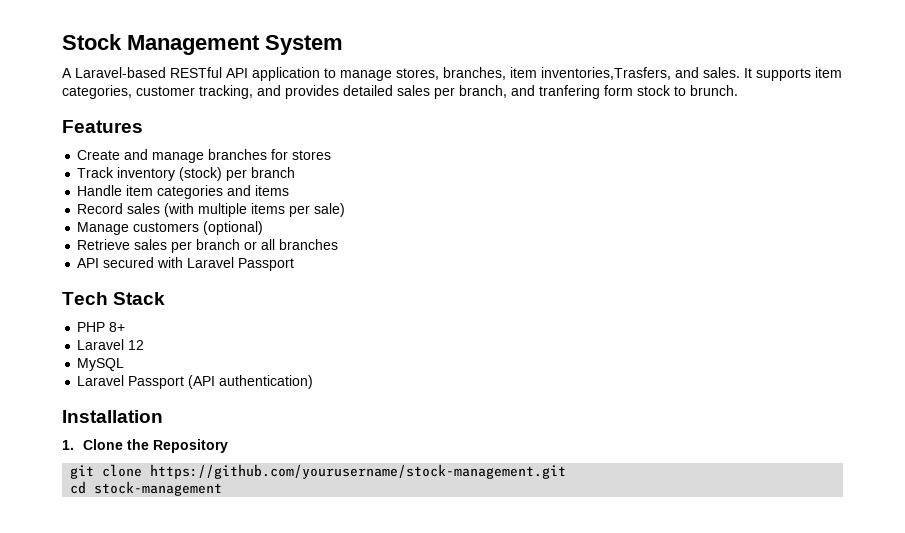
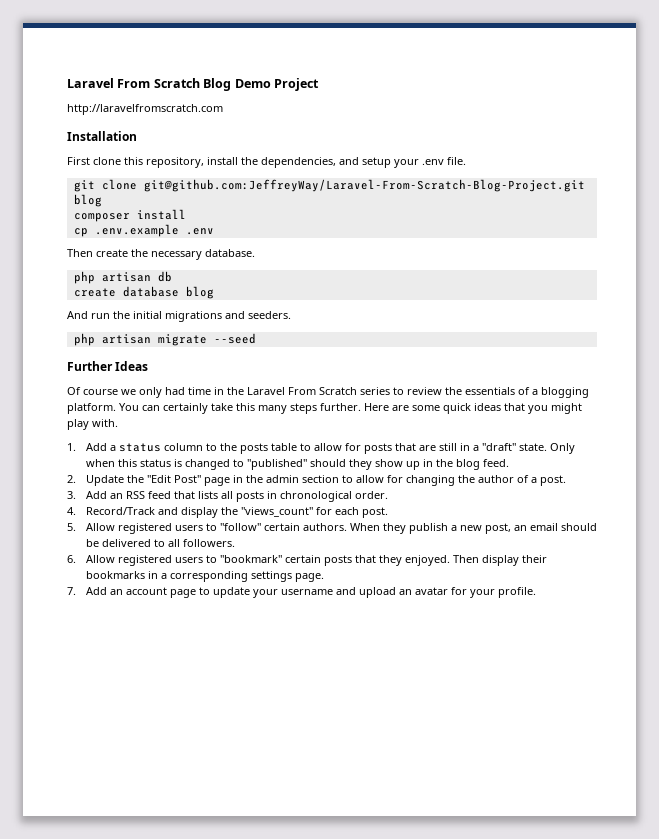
[62,34,343,55] [62,67,842,81] [62,85,738,99] [62,120,143,133] [77,149,332,163] [77,167,296,181] [77,185,290,199] [77,203,346,217] [77,221,264,235] [77,239,339,253] [77,257,295,271] [62,292,166,305] [77,322,126,332] [77,339,145,350] [77,358,125,371] [77,375,314,389] [62,410,163,423] [62,439,228,453] [70,464,567,479] [70,481,223,496] Stock Management System // A Laravel-based RESTful API application to manage stores, branches, item inventories,Trasfers, and sales. It supports item categories, customer tracking, and provides detailed sales per branch, and tranfering form stock to brunch. // Features // Create and manage branches for stores // Track inventory (stock) per branch // Handle item categories and items // Record sales (with multiple items per sale) // Manage customers (optional) // Retrieve sales per branch or all branches // API secured with Laravel Passport // Tech Stack // PHP 8+ // Laravel 12 // MySQL // Laravel Passport (API authentication) // Installation // 1. Clone the Repository // git clone https://github.com/yourusername/stock-management.git // cd stock-management -> [67,78,319,91] [67,104,223,115] [67,131,137,141] [67,157,466,168] [73,179,585,192] [73,194,102,207] [73,209,186,222] [73,224,214,237] [67,249,255,260] [73,271,172,284] [73,286,214,299] [67,311,291,322] [73,333,256,346] [67,361,149,371] [67,387,589,398] [67,403,582,414] [67,419,118,430] [67,443,575,454] [85,459,509,470] [67,475,566,486] [67,491,388,502] [67,507,388,518] [67,523,597,534] [85,539,235,547] [67,555,547,566] [85,571,324,582] [67,587,536,598] Laravel From Scratch Blog Demo Project // http://laravelfromscratch.com // Installation // First clone this repository, install the dependencies, and setup your .env file. // git clone git@github.com:JeffreyWay/Laravel-From-Scratch-Blog-Project.git blog // composer install // cp .env.example .env // Then create the necessary database. // php artisan db // create database blog // And run the initial migrations and seeders. // php artisan migrate --seed // Further Ideas // Of course we only had time in the Laravel From Scratch series to review the essentials of a blogging platform. You can certainly take this many steps further. Here are some quick ideas that you might play with. // 1. Add a status column to the posts table to allow for posts that are still in a "draft" state. Only when this status is changed to "published" should they show up in the blog feed. // 2. Update the "Edit Post" page in the admin section to allow for changing the author of a post. // 3. Add an RSS feed that lists all posts in chronological order. // 4. Record/Track and display the "views_count" for each post. // 5. Allow registered users to "follow" certain authors. When they publish a new post, an email should be delivered to all followers. // 6. Allow registered users to "bookmark" certain posts that they enjoyed. Then display their bookmarks in a corresponding settings page. // 7. Add an account page to update your username and upload an avatar for your profile.

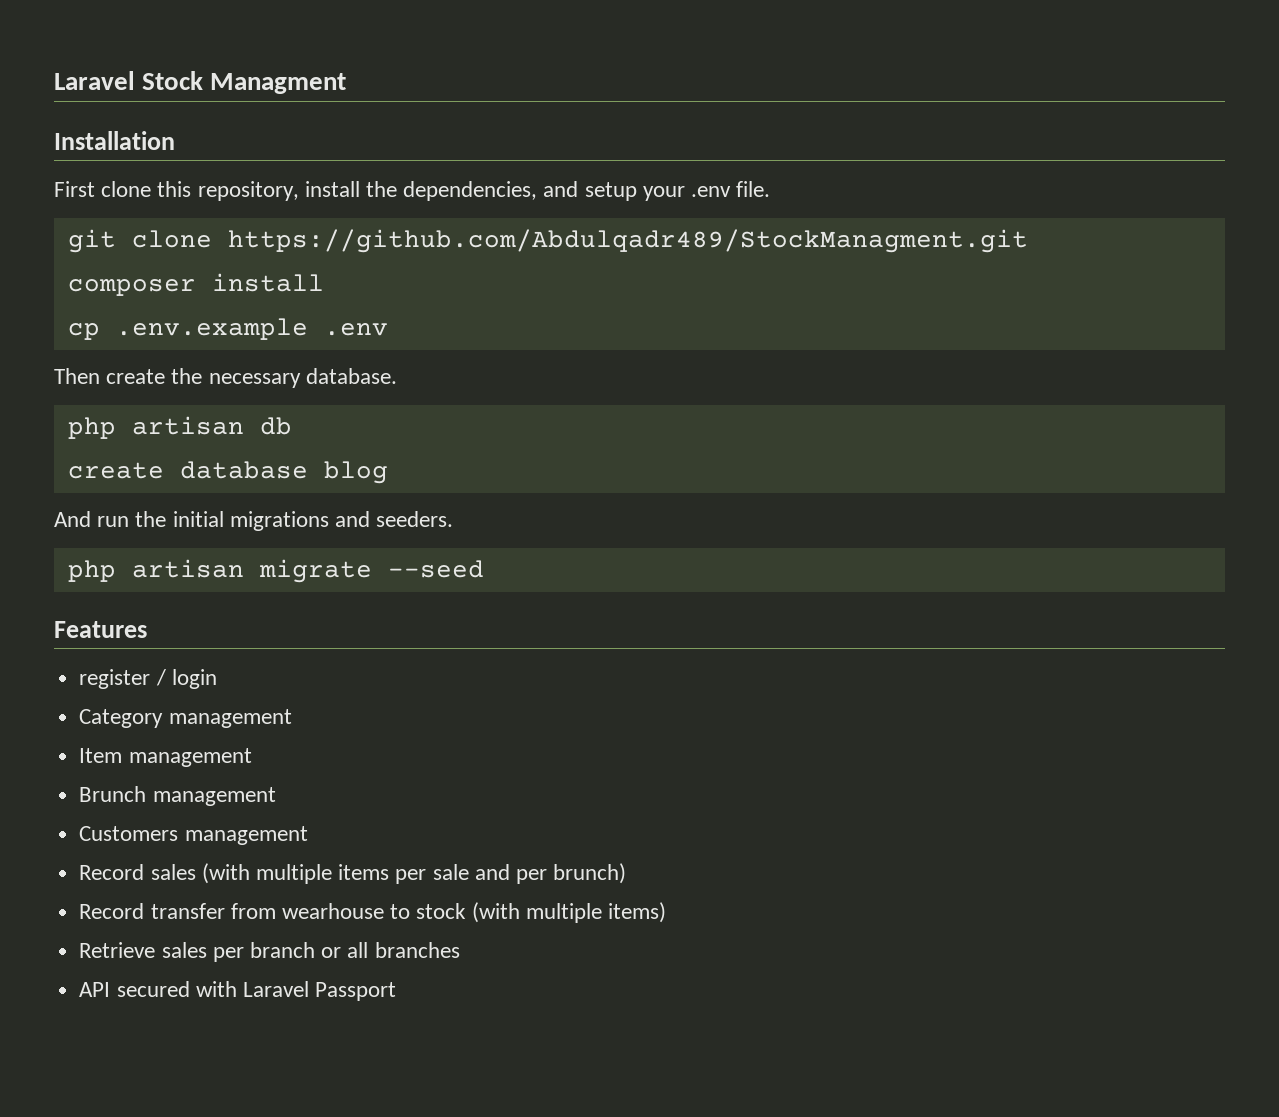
[67,78,319,91] [67,104,223,115] Laravel From Scratch Blog Demo Project // http://laravelfromscratch.com -> [54,71,347,94] Laravel Stock Managment
[143,179,585,192] [73,194,102,207] git@github.com:JeffreyWay/Laravel-From-Scratch-Blog-Project.git blog -> [227,229,1028,253] https://github.com/Abdulqadr489/StockManagment.git
[67,361,149,371] [67,387,589,398] [67,403,582,414] [67,419,118,430] [67,443,575,454] [85,459,509,470] [67,475,566,486] [67,491,388,502] [67,507,388,518] [67,523,597,534] [85,539,235,547] [67,555,547,566] [85,571,324,582] [67,587,536,598] Further Ideas // Of course we only had time in the Laravel From Scratch series to review the essentials of a blogging platform. You can certainly take this many steps further. Here are some quick ideas that you might play with. // 1. Add a status column to the posts table to allow for posts that are still in a "draft" state. Only when this status is changed to "published" should they show up in the blog feed. // 2. Update the "Edit Post" page in the admin section to allow for changing the author of a post. // 3. Add an RSS feed that lists all posts in chronological order. // 4. Record/Track and display the "views_count" for each post. // 5. Allow registered users to "follow" certain authors. When they publish a new post, an email should be delivered to all followers. // 6. Allow registered users to "bookmark" certain posts that they enjoyed. Then display their bookmarks in a corresponding settings page. // 7. Add an account page to update your username and upload an avatar for your profile. -> [54,621,147,638] [79,669,217,689] [79,709,292,728] [79,748,252,767] [79,786,276,806] [79,826,308,845] [79,863,627,884] [79,902,666,923] [79,942,460,962] [79,981,397,1001] Features // register / login // Category management // Item management // Brunch management // Customers management // Record sales (with multiple items per sale and per brunch) // Record transfer from wearhouse to stock (with multiple items) // Retrieve sales per branch or all branches // API secured with Laravel Passport

